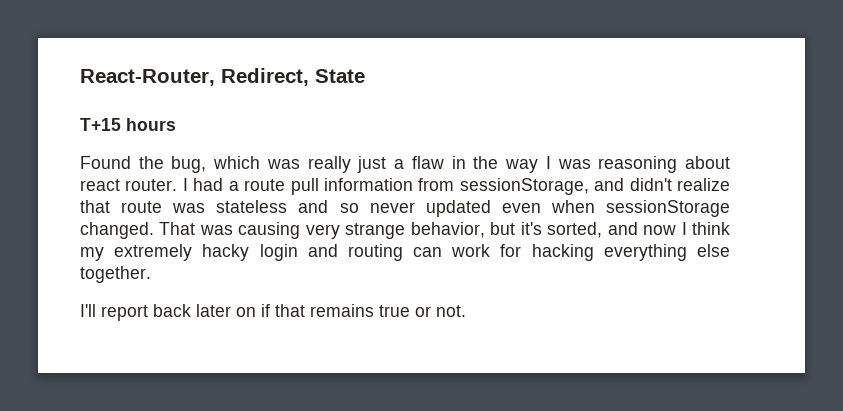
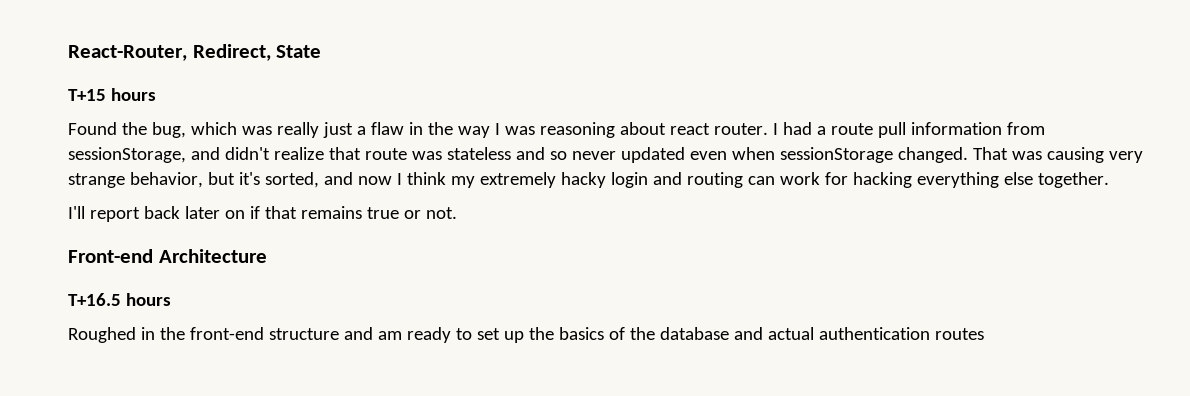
(466, 311) none -> [68,249,267,263] [68,293,171,306] [68,327,984,343] // Front-end Architecture // T+16.5 hours // Roughed in the front-end structure and am ready to set up the basics of the database and actual authentication routes

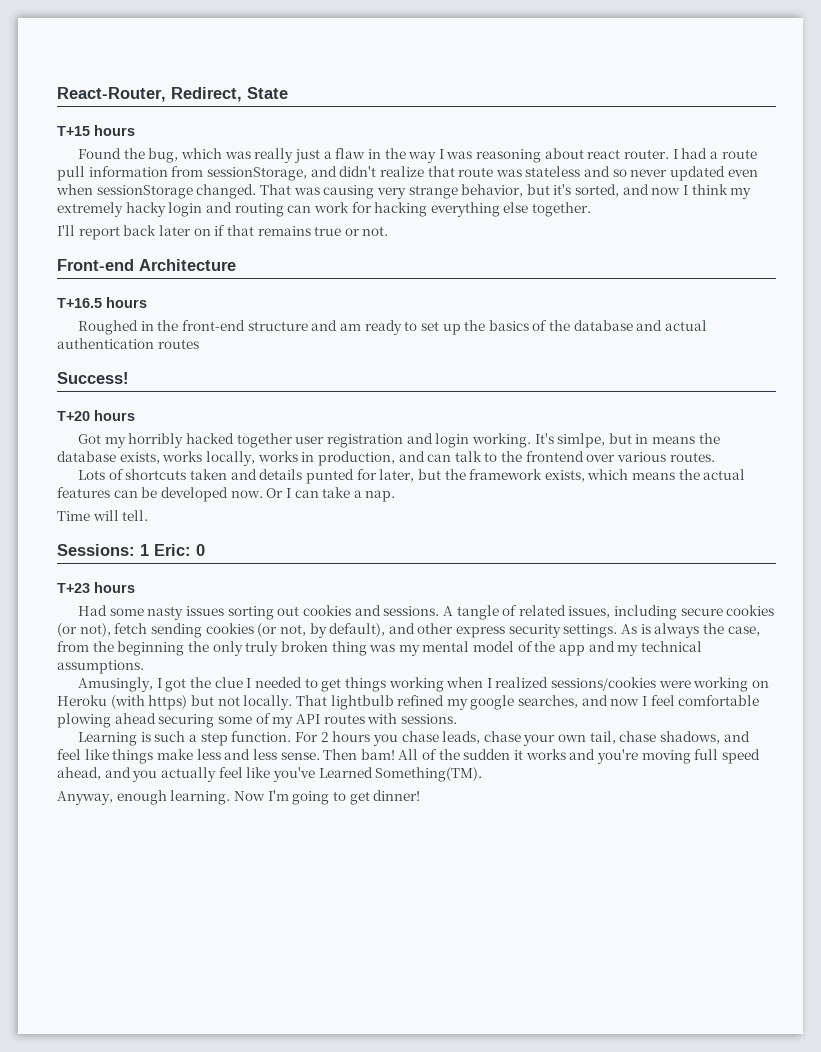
(984, 334) none -> [57,372,129,384] [57,410,135,421] [78,433,720,448] [57,451,715,466] [78,469,746,484] [57,487,396,502] [57,510,149,521] [57,544,205,556] [57,582,135,593] [78,605,775,620] [57,623,760,638] [57,641,702,656] [57,660,144,674] [78,677,770,692] [57,695,760,710] [57,713,457,728] [78,731,750,746] [57,749,760,764] [57,767,483,782] [57,790,421,805] // Success! // T+20 hours // Got my horribly hacked together user registration and login working. It's simlpe, but in means the database exists, works locally, works in production, and can talk to the frontend over various routes. // Lots of shortcuts taken and details punted for later, but the framework exists, which means the actual features can be developed now. Or I can take a nap. // Time will tell. // Sessions: 1 Eric: 0 // T+23 hours // Had some nasty issues sorting out cookies and sessions. A tangle of related issues, including secure cookies (or not), fetch sending cookies (or not, by default), and other express security settings. As is always the case, from the beginning the only truly broken thing was my mental model of the app and my technical assumptions. // Amusingly, I got the clue I needed to get things working when I realized sessions/cookies were working on Heroku (with https) but not locally. That lightbulb refined my google searches, and now I feel comfortable plowing ahead securing some of my API routes with sessions. // Learning is such a step function. For 2 hours you chase leads, chase your own tail, chase shadows, and feel like things make less and less sense. Then bam! All of the sudden it works and you're moving full speed ahead, and you actually feel like you've Learned Something(TM). // Anyway, enough learning. Now I'm going to get dinner!

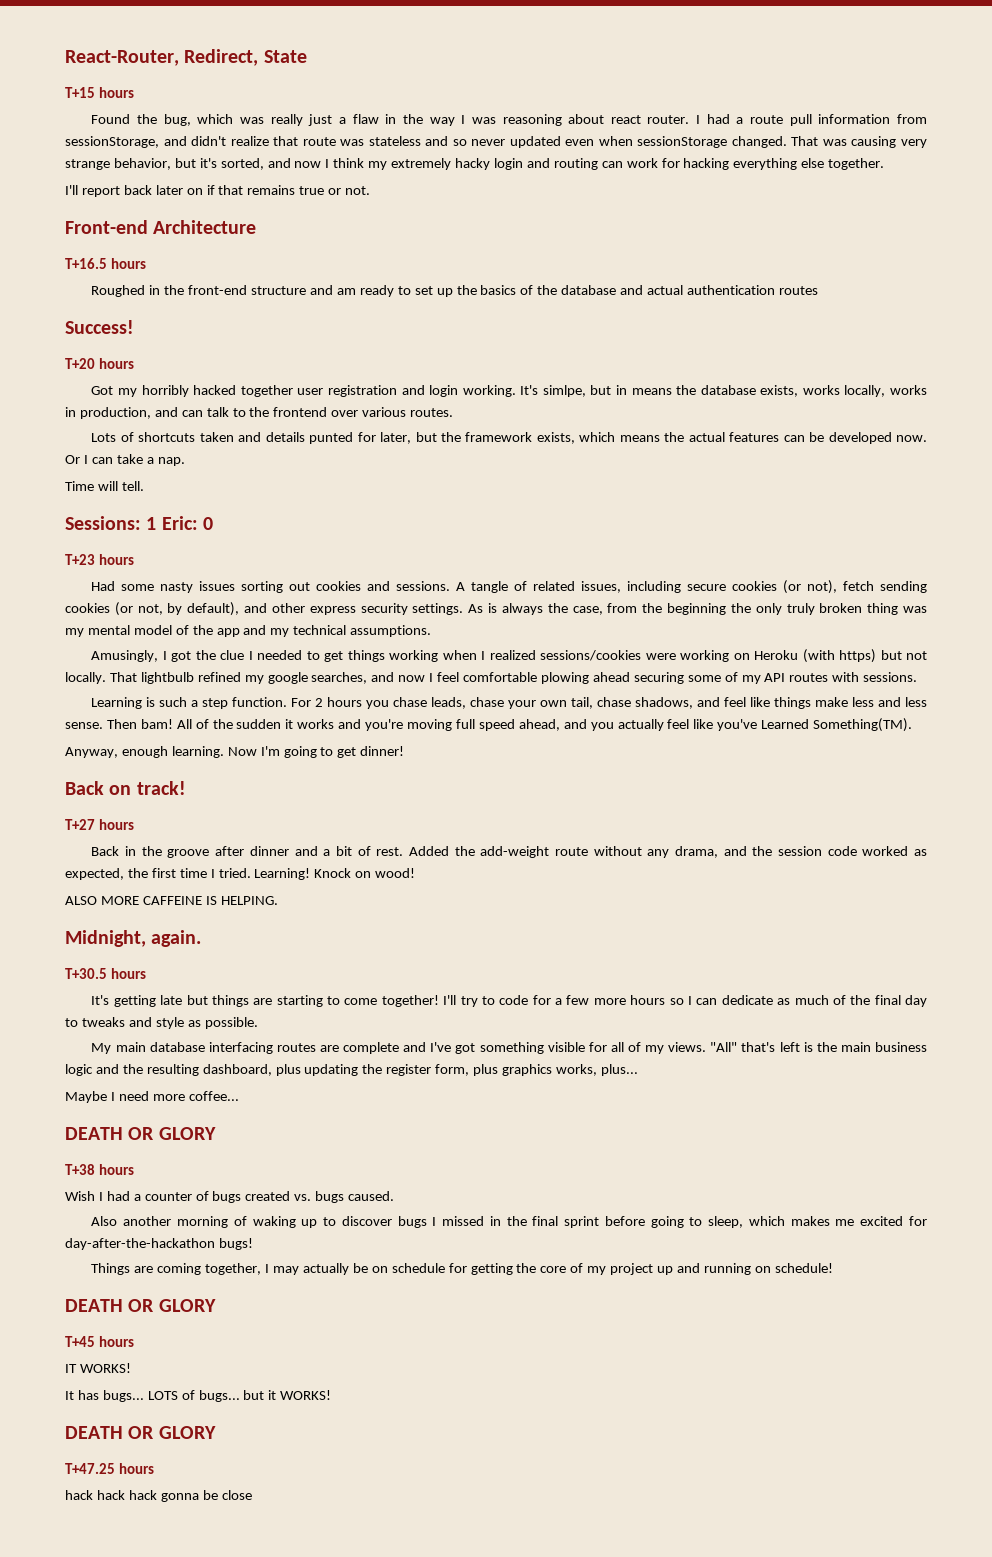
(421, 795) none -> [65,781,186,795] [65,819,134,830] [91,846,928,858] [65,868,416,880] [65,896,278,905] [65,930,202,947] [65,968,146,979] [91,995,927,1007] [65,1017,258,1029] [91,1042,927,1054] [65,1064,638,1076] [65,1091,239,1103] [65,1127,216,1140] [65,1164,134,1175] [65,1191,395,1203] [91,1216,928,1228] [65,1238,253,1250] [91,1263,833,1275] [65,1299,216,1312] [65,1336,134,1347] [65,1363,131,1373] [65,1390,332,1402] [65,1426,216,1439] [65,1463,154,1474] [65,1490,252,1502] // Back on track! // T+27 hours // Back in the groove after dinner and a bit of rest. Added the add-weight route without any drama, and the session code worked as expected, the first time I tried. Learning! Knock on wood! // ALSO MORE CAFFEINE IS HELPING. // Midnight, again. // T+30.5 hours // It's getting late but things are starting to come together! I'll try to code for a few more hours so I can dedicate as much of the final day to tweaks and style as possible. // My main database interfacing routes are complete and I've got something visible for all of my views. "All" that's left is the main business logic and the resulting dashboard, plus updating the register form, plus graphics works, plus... // Maybe I need more coffee... // DEATH OR GLORY // T+38 hours // Wish I had a counter of bugs created vs. bugs caused. // Also another morning of waking up to discover bugs I missed in the final sprint before going to sleep, which makes me excited for day-after-the-hackathon bugs! // Things are coming together, I may actually be on schedule for getting the core of my project up and running on schedule! // DEATH OR GLORY // T+45 hours // IT WORKS! // It has bugs... LOTS of bugs... but it WORKS! // DEATH OR GLORY // T+47.25 hours // hack hack hack gonna be close

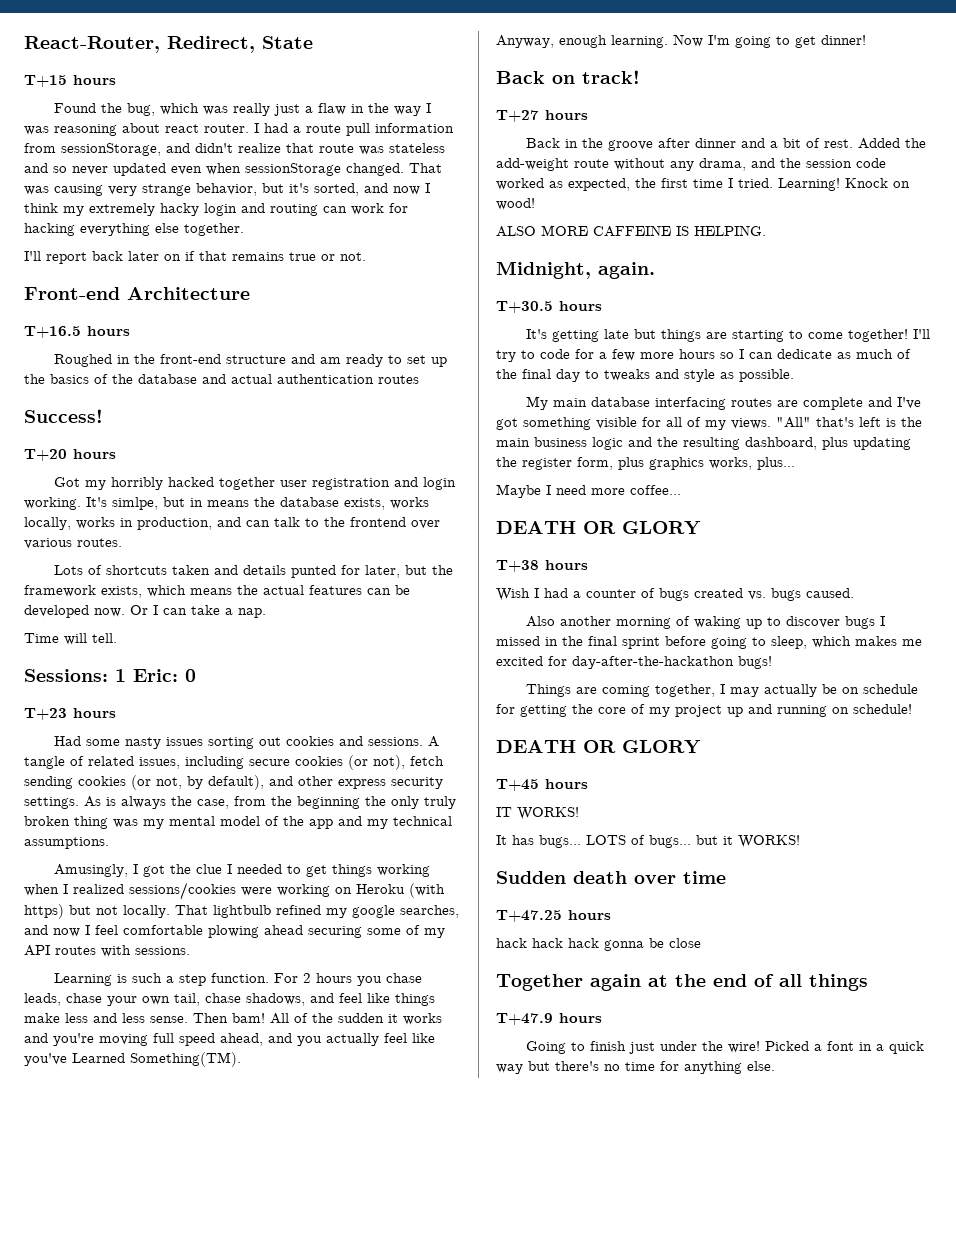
[65,1426,216,1439] DEATH OR GLORY -> [496,871,726,884] Sudden death over time
(252, 1495) none -> [496,974,868,991] [496,1013,602,1025] [526,1041,925,1054] [496,1061,775,1074] // Together again at the end of all things // T+47.9 hours // Going to finish just under the wire! Picked a font in a quick way but there's no time for anything else.

